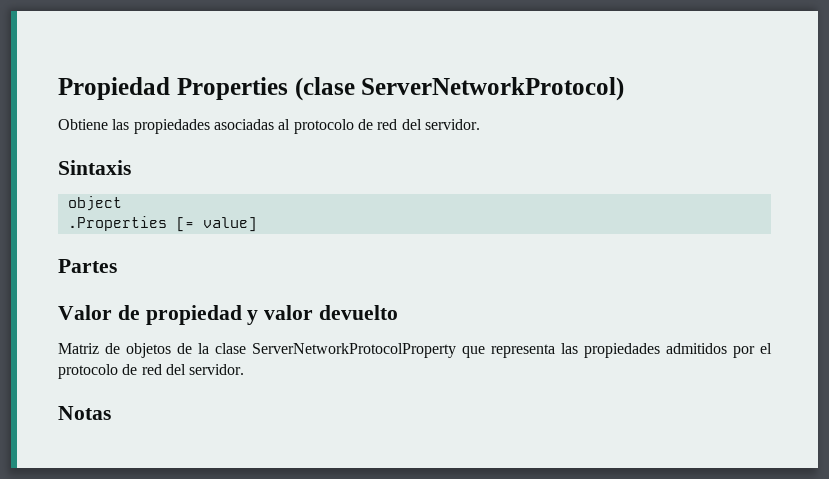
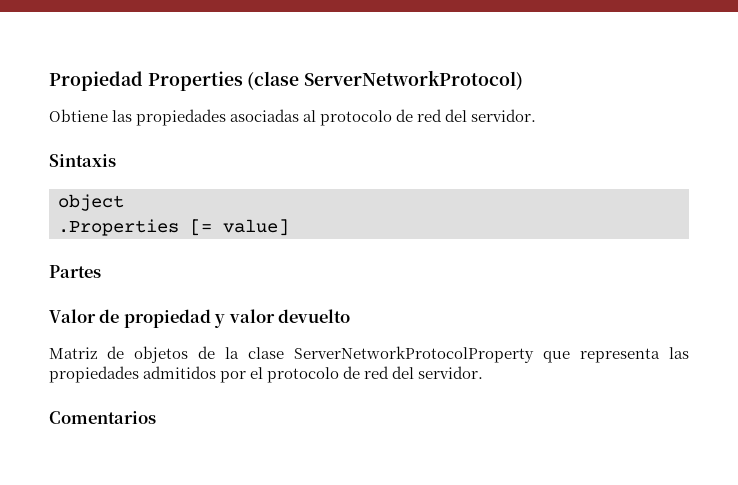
[58,406,111,420] Notas -> [49,411,156,424] Comentarios

